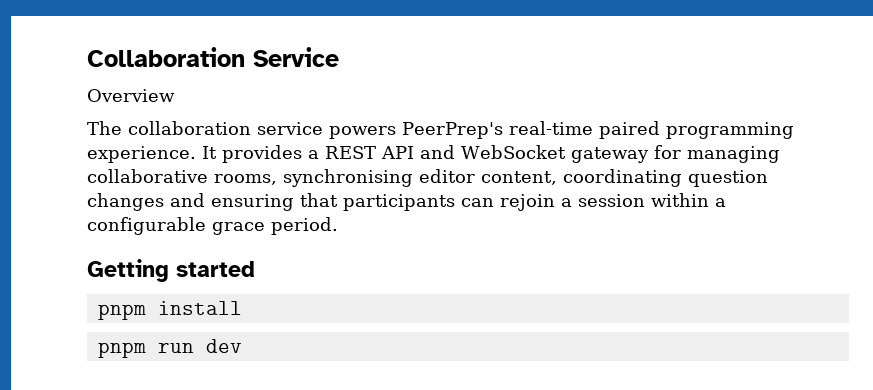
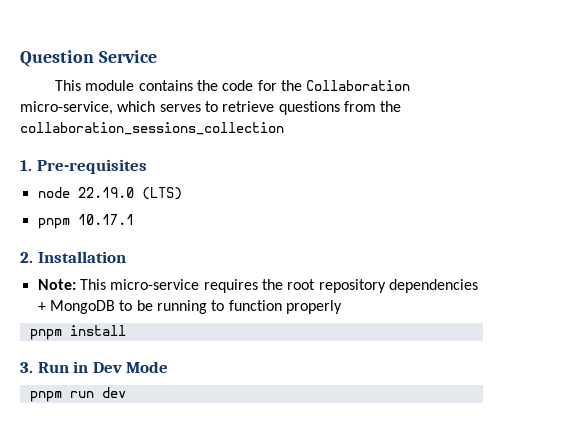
[87,47,245,67] Collaboration -> [20,50,94,67] Question
[87,89,175,102] [87,121,794,139] [87,145,780,163] [87,169,768,187] [87,193,726,211] [87,217,338,235] [87,259,255,282] [97,301,242,320] Overview // The collaboration service powers PeerPrep's real-time paired programming experience. It provides a REST API and WebSocket gateway for managing collaborative rooms, synchronising editor content, coordinating question changes and ensuring that participants can rejoin a session within a configurable grace period. // Getting started // pnpm install -> [54,80,411,91] [20,101,402,115] [20,122,284,135] [20,159,147,174] [37,187,182,200] [37,214,134,229] [20,251,126,263] [37,279,478,293] [37,300,342,314] [29,325,126,340] [20,361,169,373] This module contains the code for the Collaboration micro-service, which serves to retrieve questions from the collaboration_sessions_collection // 1. Pre-requisites // node 22.19.0 (LTS) // pnpm 10.17.1 // 2. Installation // Note: This micro-service requires the root repository dependencies + MongoDB to be running to function properly // pnpm install // 3. Run in Dev Mode

